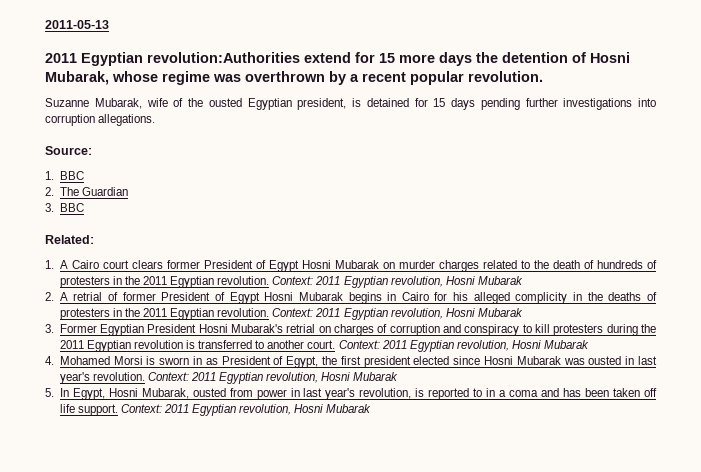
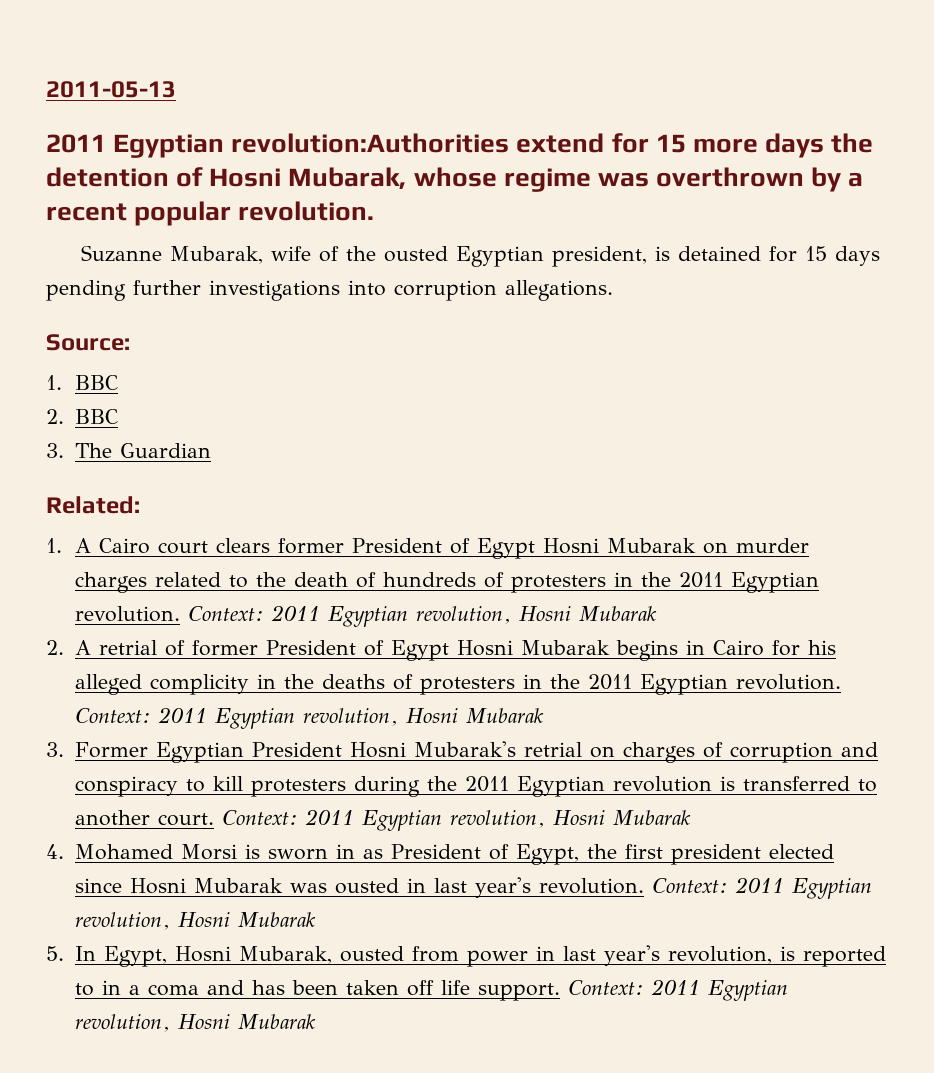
(54, 191) none -> [74,409,118,424] [46,443,64,458] BBC // 3.
[45,203,84,212] // 3. BBC -> (211, 450) none

